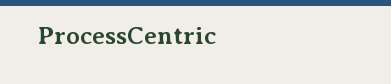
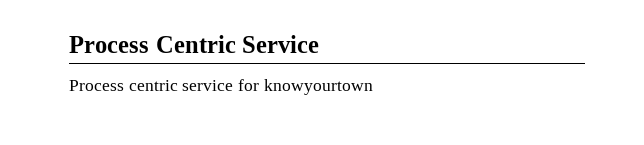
[38,27,216,44] ProcessCentric -> [69,35,320,53] [69,79,373,95] Process Centric Service // Process centric service for knowyourtown

